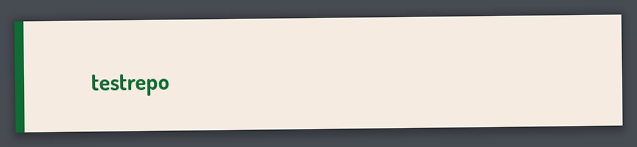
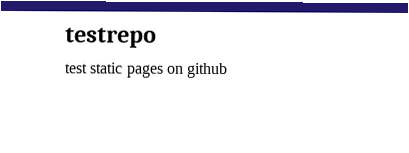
(170, 85) none -> [65,62,229,79] // test static pages on github

